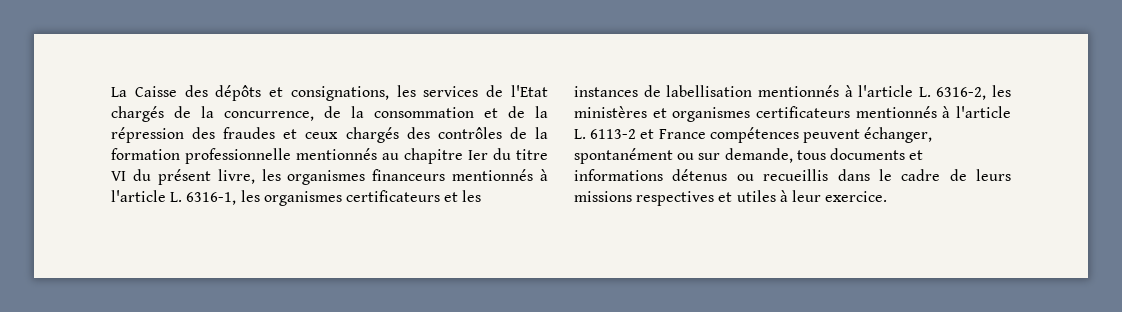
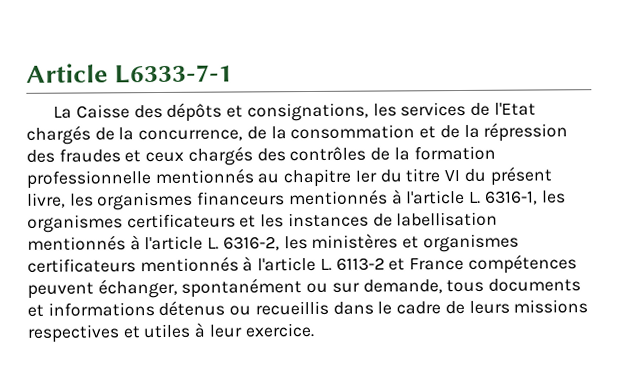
(111, 92) none -> [26,63,234,84] Article L6333-7-1 //

